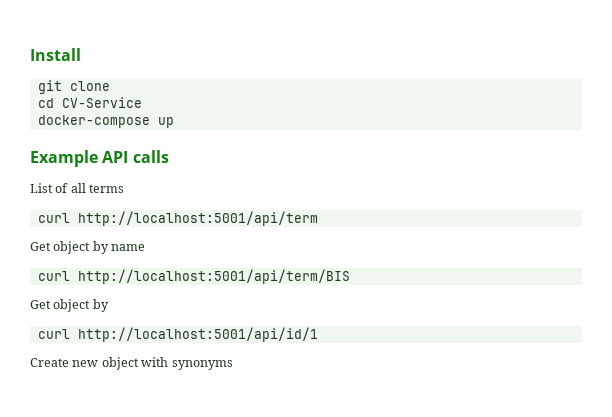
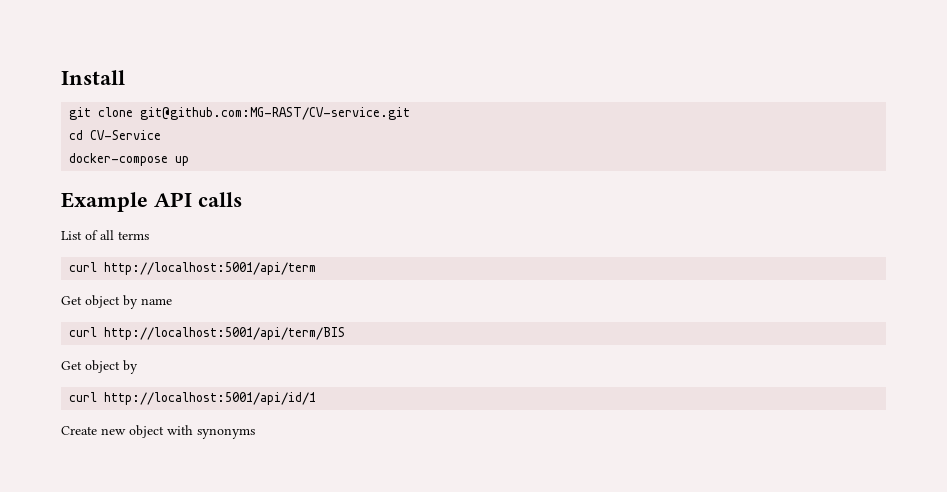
(110, 86) none -> [140,107,411,120] git@github.com:MG-RAST/CV-service.git

